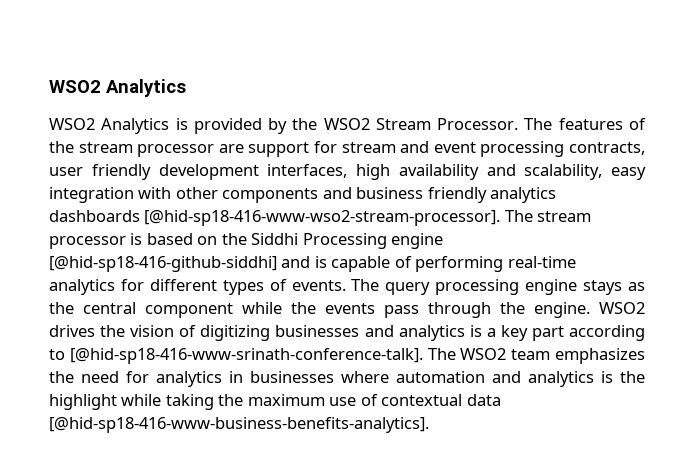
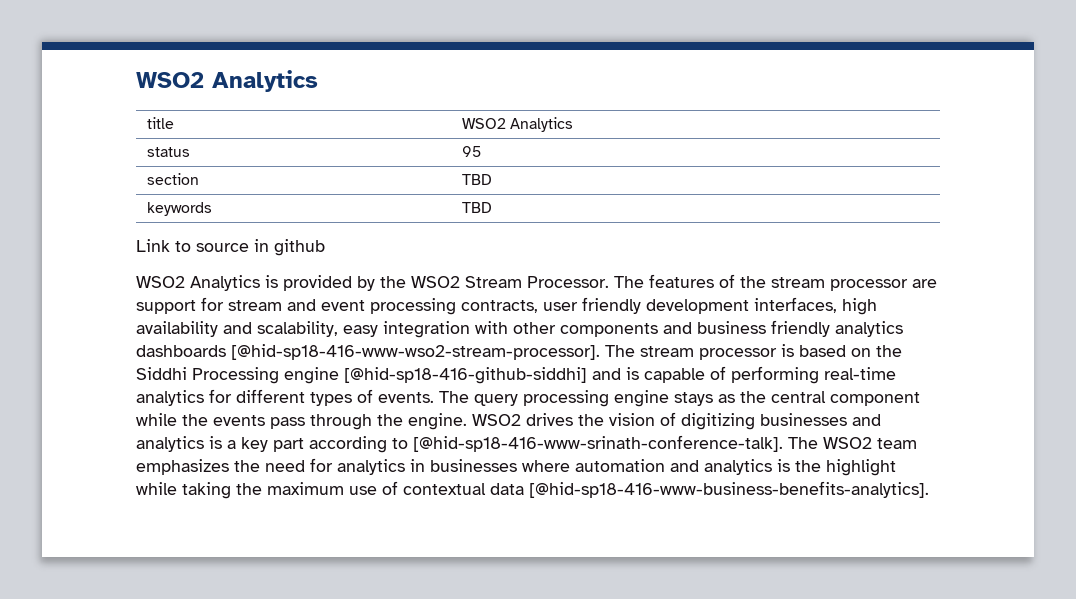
[49,79,186,97] WSO2 Analytics -> [136,70,318,92] [146,117,174,129] [461,117,574,132] [146,147,190,157] [461,146,481,157] [146,173,199,185] [461,174,492,185] [146,202,212,216] [461,202,492,213] [136,239,325,256] WSO2 Analytics // title | WSO2 Analytics // status | 95 // section | TBD // keywords | TBD // Link to source in github

